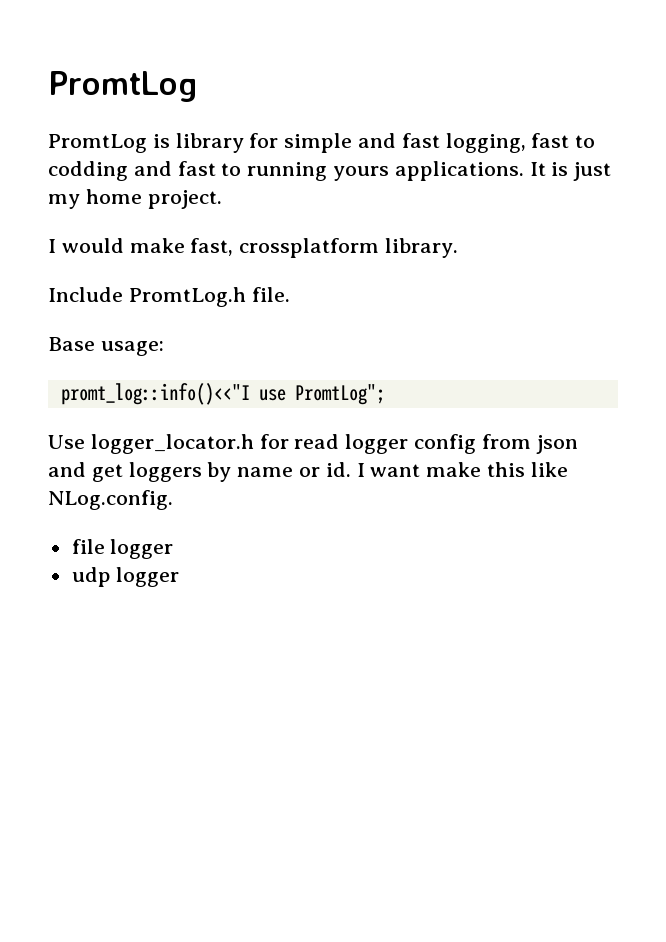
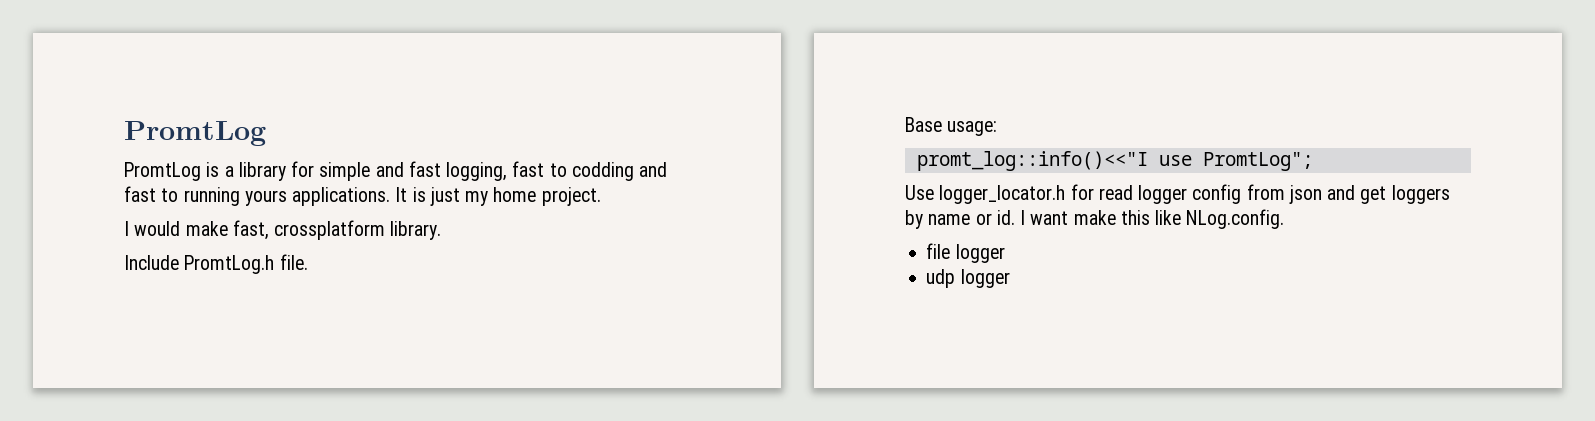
(170, 141) none -> [224,166,234,177] a

